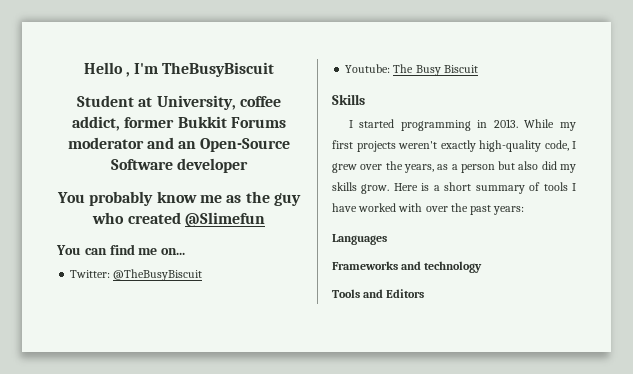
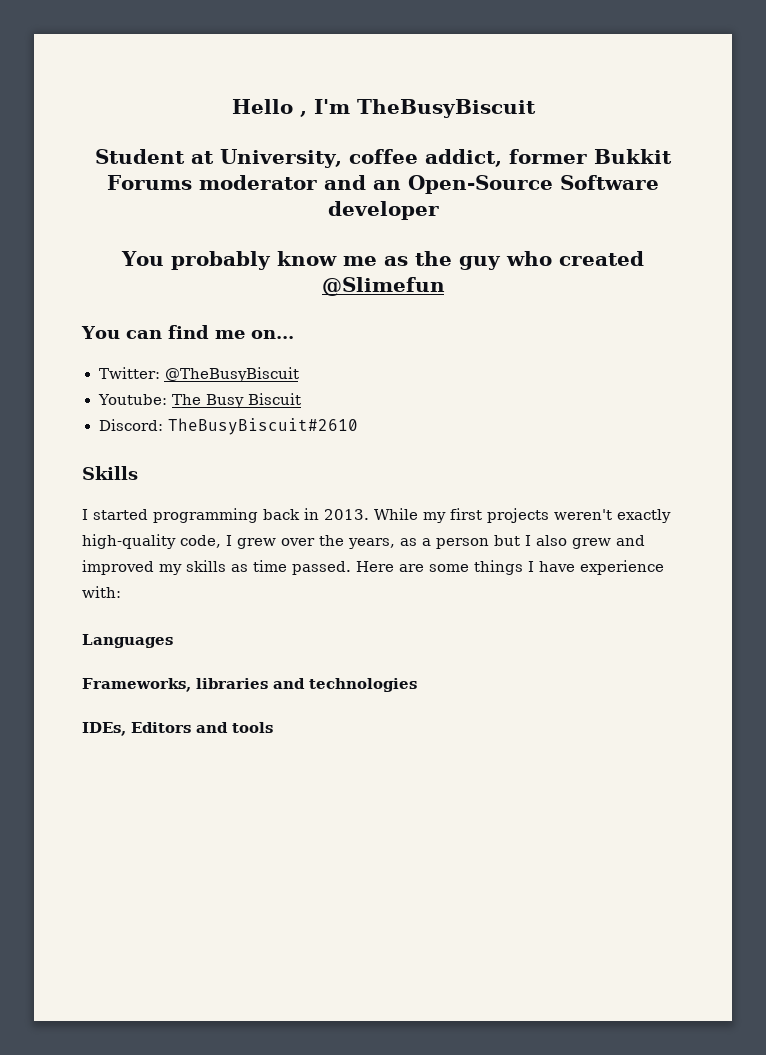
(478, 69) none -> [98,418,358,435] // Discord: TheBusyBiscuit#2610
(471, 125) none -> [263,509,300,520] back
[518,161,576,173] [332,182,576,194] [332,203,525,215] [332,234,387,245] [332,261,483,273] [332,289,425,298] also did my skills grow. Here is a short summary of tools I have worked with over the past years: // Languages // Frameworks and technology // Tools and Editors -> [525,535,645,549] [82,560,664,575] [82,586,121,598] [82,634,173,648] [82,678,417,692] [82,722,273,736] I also grew and improved my skills as time passed. Here are some things I have experience with: // Languages // Frameworks, libraries and technologies // IDEs, Editors and tools

